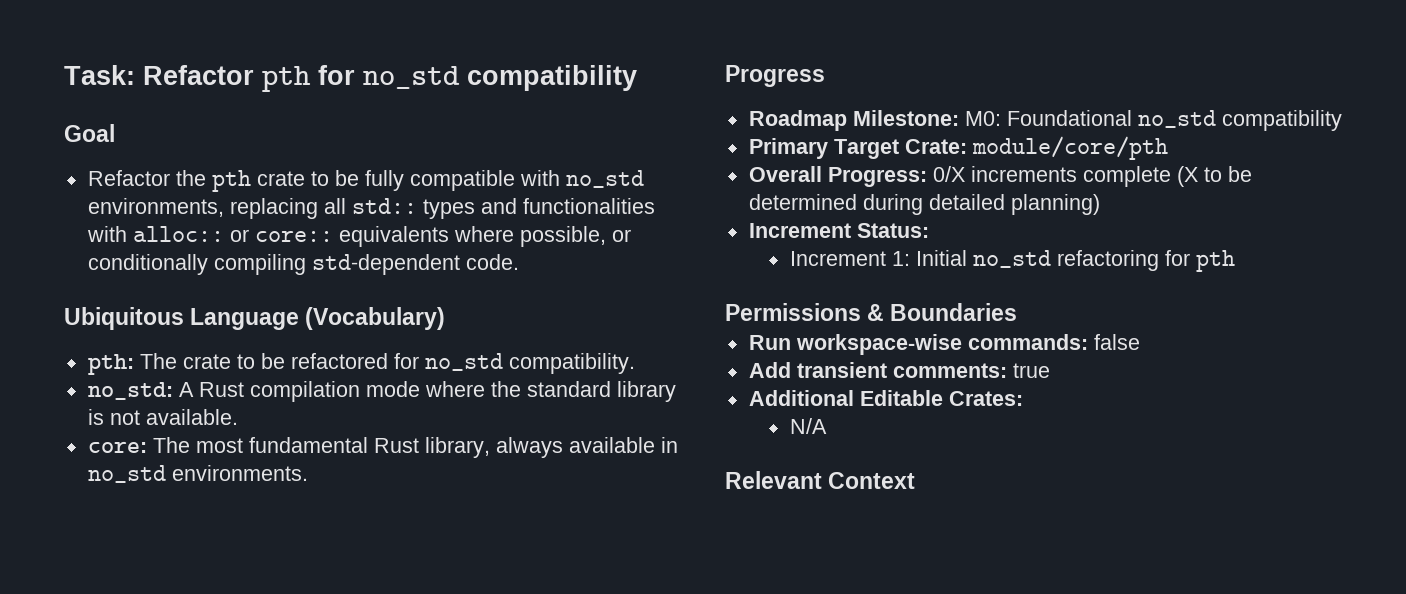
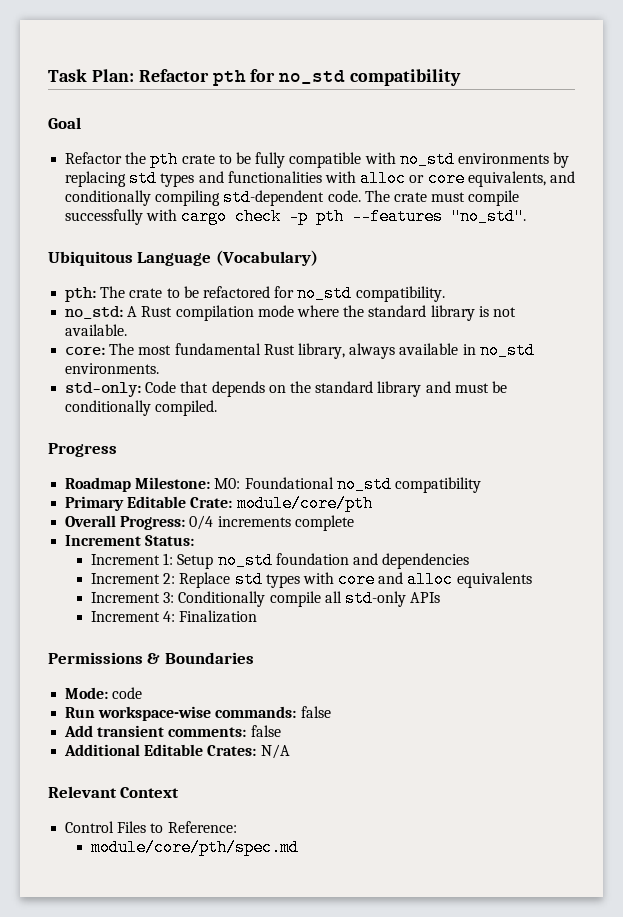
[64,65,135,85] Task: -> [48,69,134,82] Task Plan:
[87,198,655,219] [86,226,631,247] [87,254,519,275] environments, replacing all std:: types and functionalities with alloc:: or core:: equivalents where possible, or conditionally compiling std-dependent code. -> [457,152,570,168] [65,170,575,187] [65,189,520,206] [65,208,527,225] environments by replacing std types and functionalities with alloc or core equivalents, and conditionally compiling std-dependent code. The crate must compile successfully with cargo check -p pth --features "no_std".
(308, 473) none -> [65,381,507,397] [65,400,218,416] // std-only: Code that depends on the standard library and must be conditionally compiled.
[833,139,899,159] Target -> [127,496,187,508] Editable
[932,166,965,182] 0/X -> [189,515,214,530] 0/4
[1176,166,1252,187] [748,194,1100,215] [748,223,929,238] [789,250,1235,272] (X to be determined during detailed planning) // Increment Status: // Increment 1: Initial no_std refactoring for pth -> [65,535,195,546] [90,552,470,569] [90,571,532,588] [90,590,441,607] [90,610,258,623] // Increment Status: // Increment 1: Setup no_std foundation and dependencies // Increment 2: Replace std types with core and alloc equivalents // Increment 3: Conditionally compile all std-only APIs // Increment 4: Finalization
(1018, 312) none -> [65,687,143,699] // Mode: code
[1012,363,1050,378] true -> [250,725,281,737] false
(1023, 398) // -> (257, 750) none
(916, 480) none -> [65,821,237,833] [90,839,299,856] // Control Files to Reference: // module/core/pth/spec.md

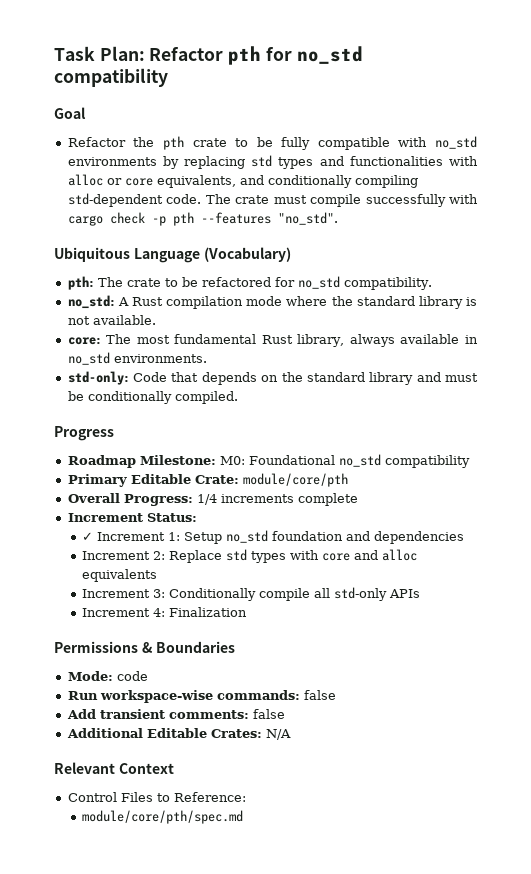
[189,515,214,530] 0/4 -> [196,494,217,505] 1/4
(195, 540) none -> [82,532,94,541] ✓

